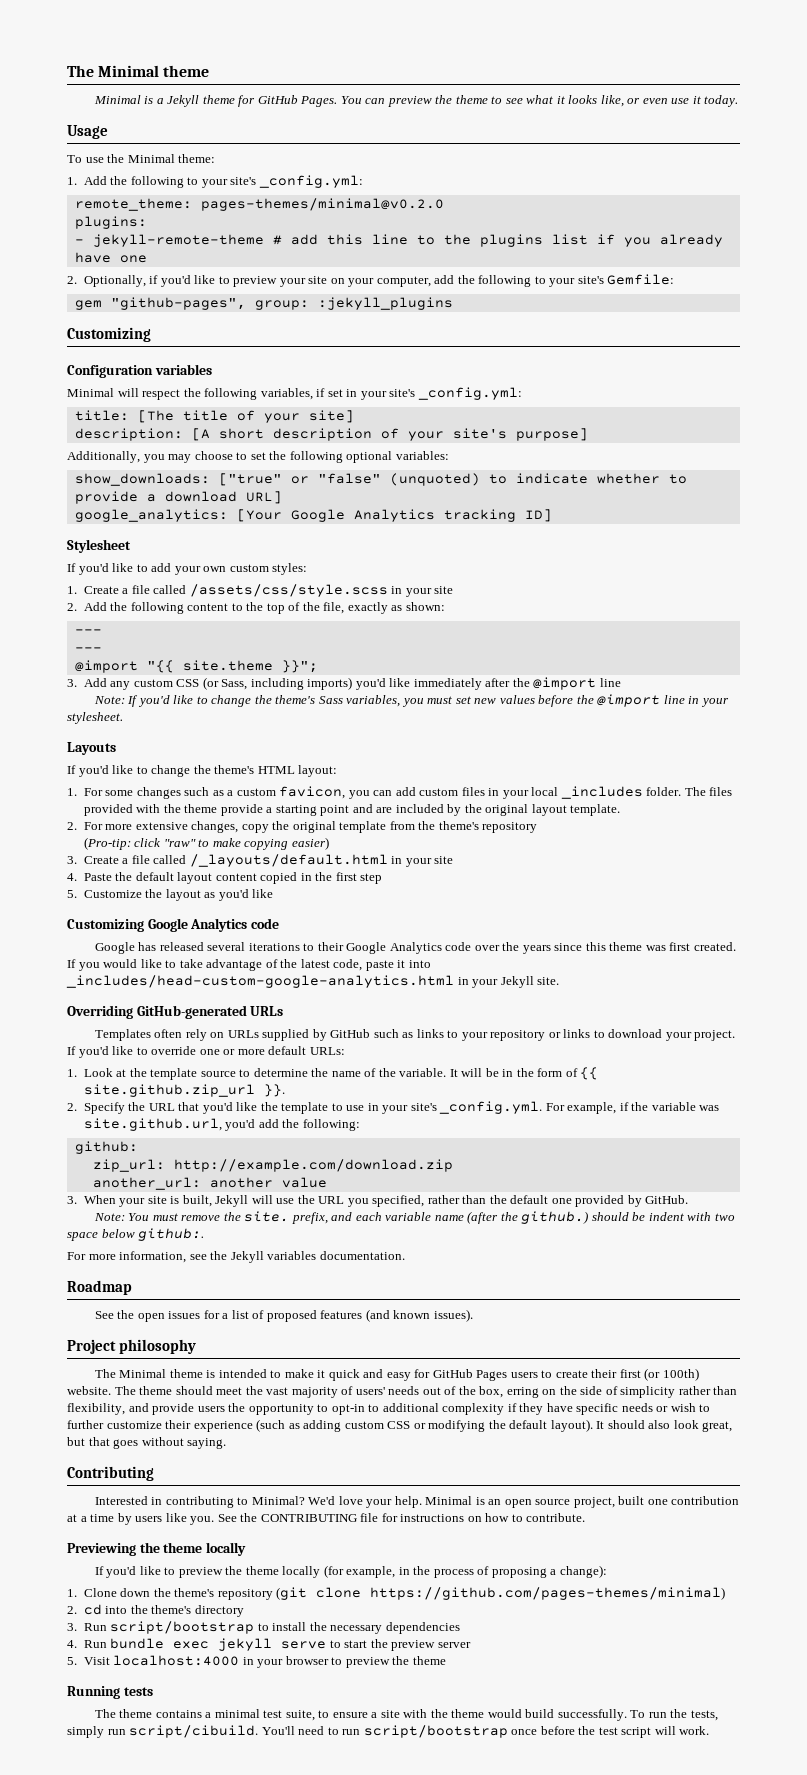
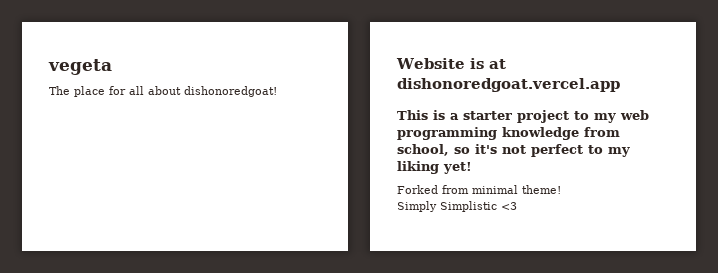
[67,65,210,77] [93,95,739,107] [67,125,108,139] [67,154,216,163] [67,175,363,188] [74,198,444,211] [74,216,147,229] [74,234,723,247] [74,252,147,263] [67,274,675,287] [74,297,453,310] [67,327,151,342] [67,364,212,378] [67,387,522,400] [74,410,354,423] [74,428,588,441] [67,451,449,463] [74,473,687,486] [74,491,282,504] [74,509,552,522] [67,539,131,553] [67,563,308,575] [67,584,454,597] [67,602,445,614] [74,629,102,634] [74,647,102,652] [74,660,318,673] [67,677,621,690] [93,694,729,707] [67,712,123,724] [67,742,116,755] [67,765,338,777] [67,786,733,799] [83,804,621,816] [67,821,538,833] [83,837,329,850] [67,854,454,867] [67,872,383,884] [67,889,274,901] [67,918,279,932] [94,942,736,954] [67,959,431,971] [66,975,560,988] [67,1005,284,1019] [94,1029,736,1041] [67,1046,345,1058] [67,1067,599,1080] [83,1084,285,1097] [67,1101,720,1114] [83,1118,360,1131] [74,1141,138,1154] [92,1159,453,1172] [92,1177,327,1190] [67,1195,689,1207] [93,1211,735,1224] [67,1228,205,1241] [67,1251,405,1263] [67,1280,132,1295] [94,1309,473,1322] [67,1339,196,1354] [94,1368,699,1381] [67,1386,738,1398] [67,1403,711,1415] [67,1419,733,1432] [67,1437,227,1449] [67,1466,154,1481] [94,1496,740,1508] [67,1513,586,1525] [67,1542,246,1556] [94,1565,607,1578] [67,1587,726,1600] [67,1604,244,1617] [67,1621,460,1634] [67,1638,471,1651] [67,1655,446,1668] [67,1686,153,1699] [94,1709,718,1721] [67,1725,710,1738] The Minimal theme // Minimal is a Jekyll theme for GitHub Pages. You can preview the theme to see what it looks like, or even use it today. // Usage // To use the Minimal theme: // 1. Add the following to your site's _config.yml: // remote_theme: pages-themes/minimal@v0.2.0 // plugins: // - jekyll-remote-theme # add this line to the plugins list if you already have one // 2. Optionally, if you'd like to preview your site on your computer, add the following to your site's Gemfile: // gem "github-pages", group: :jekyll_plugins // Customizing // Configuration variables // Minimal will respect the following variables, if set in your site's _config.yml: // title: [The title of your site] // description: [A short description of your site's purpose] // Additionally, you may choose to set the following optional variables: // show_downloads: ["true" or "false" (unquoted) to indicate whether to provide a download URL] // google_analytics: [Your Google Analytics tracking ID] // Stylesheet // If you'd like to add your own custom styles: // 1. Create a file called /assets/css/style.scss in your site // 2. Add the following content to the top of the file, exactly as shown: // --- // --- // @import "{{ site.theme }}"; // 3. Add any custom CSS (or Sass, including imports) you'd like immediately after the @import line // Note: If you'd like to change the theme's Sass variables, you must set new values before the @import line in your stylesheet. // Layouts // If you'd like to change the theme's HTML layout: // 1. For some changes such as a custom favicon, you can add custom files in your local _includes folder. The files provided with the theme provide a starting point and are included by the original layout template. // 2. For more extensive changes, copy the original template from the theme's repository // (Pro-tip: click "raw" to make copying easier) // 3. Create a file called /_layouts/default.html in your site // 4. Paste the default layout content copied in the first step // 5. Customize the layout as you'd like // Customizing Google Analytics code // Google has released several iterations to their Google Analytics code over the years since this theme was first created. If you would like to take advantage of the latest code, paste it into _includes/head-custom-google-analytics.html in your Jekyll site. // Overriding GitHub-generated URLs // Templates often rely on URLs supplied by GitHub such as links to your repository or links to download your project. If you'd like to override one or more default URLs: // 1. Look at the template source to determine the name of the variable. It will be in the form of {{ site.github.zip_url }}. // 2. Specify the URL that you'd like the template to use in your site's _config.yml. For example, if the variable was site.github.url, you'd add the following: // github: // zip_url: http://example.com/download.zip // another_url: another value // 3. When your site is built, Jekyll will use the URL you specified, rather than the default one provided by GitHub. // Note: You must remove the site. prefix, and each variable name (after the github.) should be indent with two space below github:. // For more information, see the Jekyll variables documentation. // Roadmap // See the open issues for a list of proposed features (and known issues). // Project philosophy // The Minimal theme is intended to make it quick and easy for GitHub Pages users to create their first (or 100th) website. The theme should meet the vast majority of users' needs out of the box, erring on the side of simplicity rather than flexibility, and provide users the opportunity to opt-in to additional complexity if they have specific needs or wish to further customize their experience (such as adding custom CSS or modifying the default layout). It should also look great, but that goes without saying. // Contributing // Interested in contributing to Minimal? We'd love your help. Minimal is an open source project, built one contribution at a time by users like you. See the CONTRIBUTING file for instructions on how to contribute. // Previewing the theme locally // If you'd like to preview the theme locally (for example, in the process of proposing a change): // 1. Clone down the theme's repository (git clone https://github.com/pages-themes/minimal) // 2. cd into the theme's directory // 3. Run script/bootstrap to install the necessary dependencies // 4. Run bundle exec jekyll serve to start the preview server // 5. Visit localhost:4000 in your browser to preview the theme // Running tests // The theme contains a minimal test suite, to ensure a site with the theme would build successfully. To run the tests, simply run script/cibuild. You'll need to run script/bootstrap once before the test script will work. -> [48,59,112,75] [49,86,277,97] [396,58,506,69] [397,78,620,92] [397,110,649,123] [397,127,620,140] [397,144,630,157] [397,161,472,174] [397,185,561,194] [397,201,517,212] vegeta // The place for all about dishonoredgoat! // Website is at dishonoredgoat.vercel.app // This is a starter project to my web programming knowledge from school, so it's not perfect to my liking yet! // Forked from minimal theme! // Simply Simplistic <3

